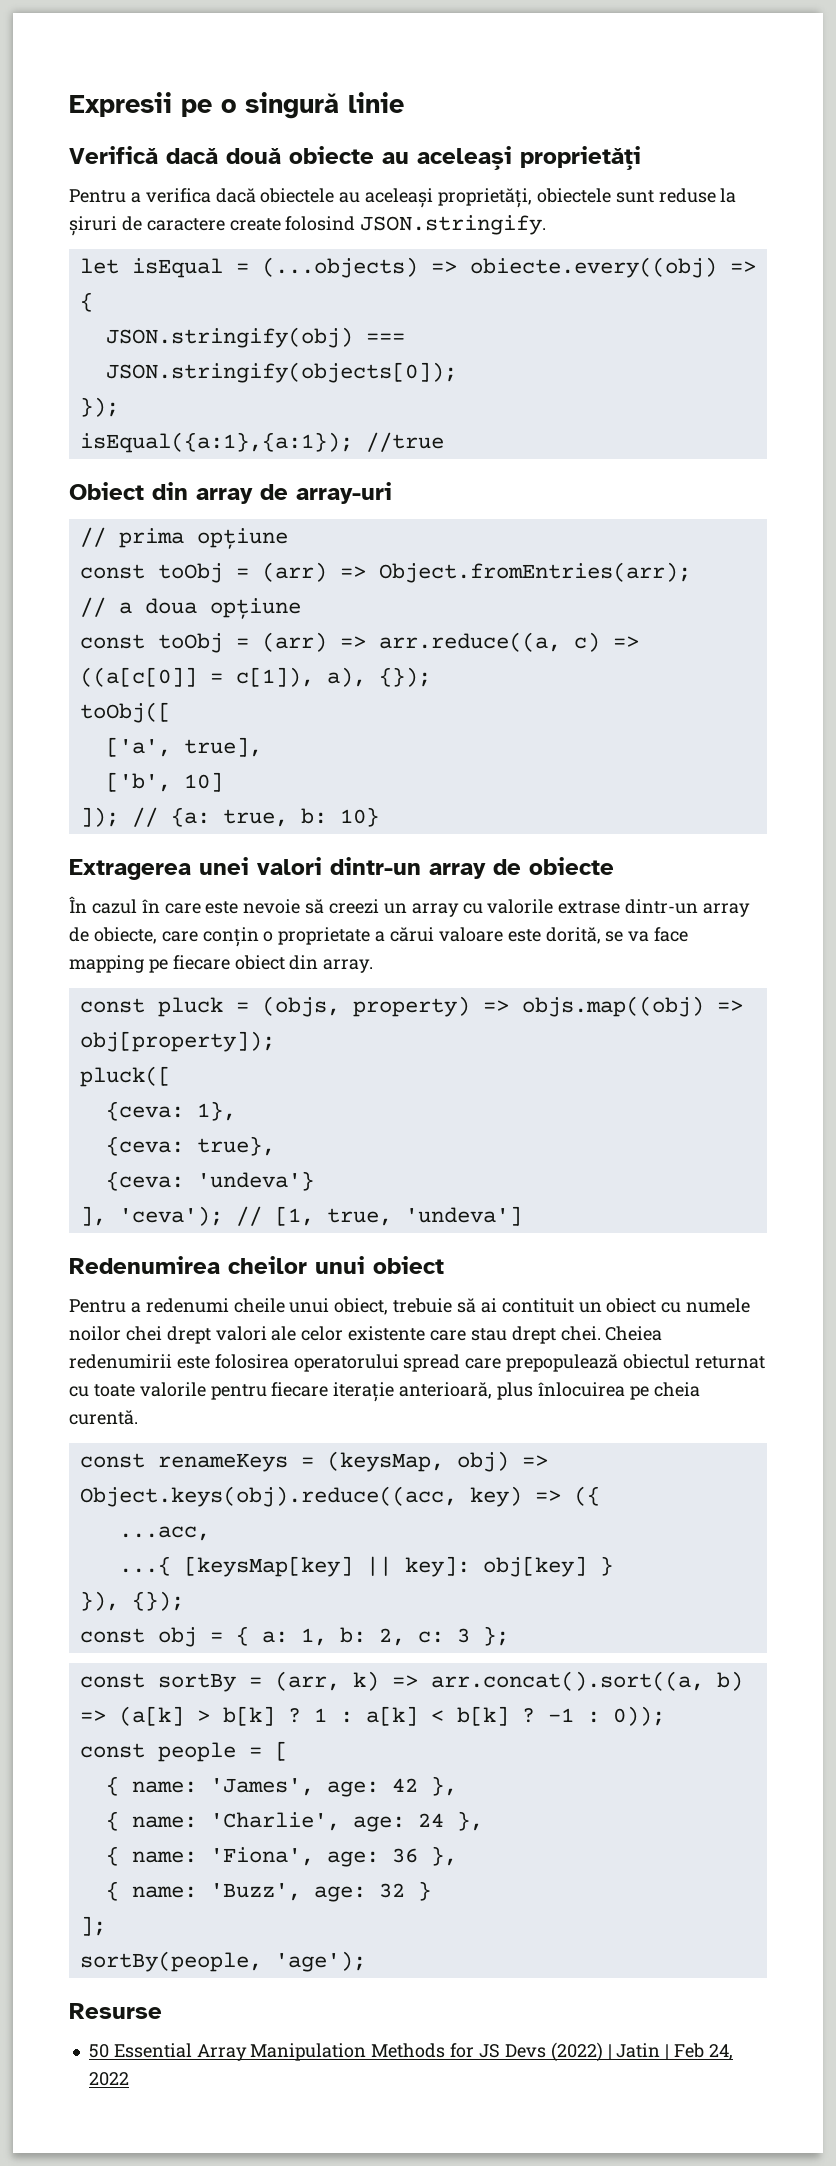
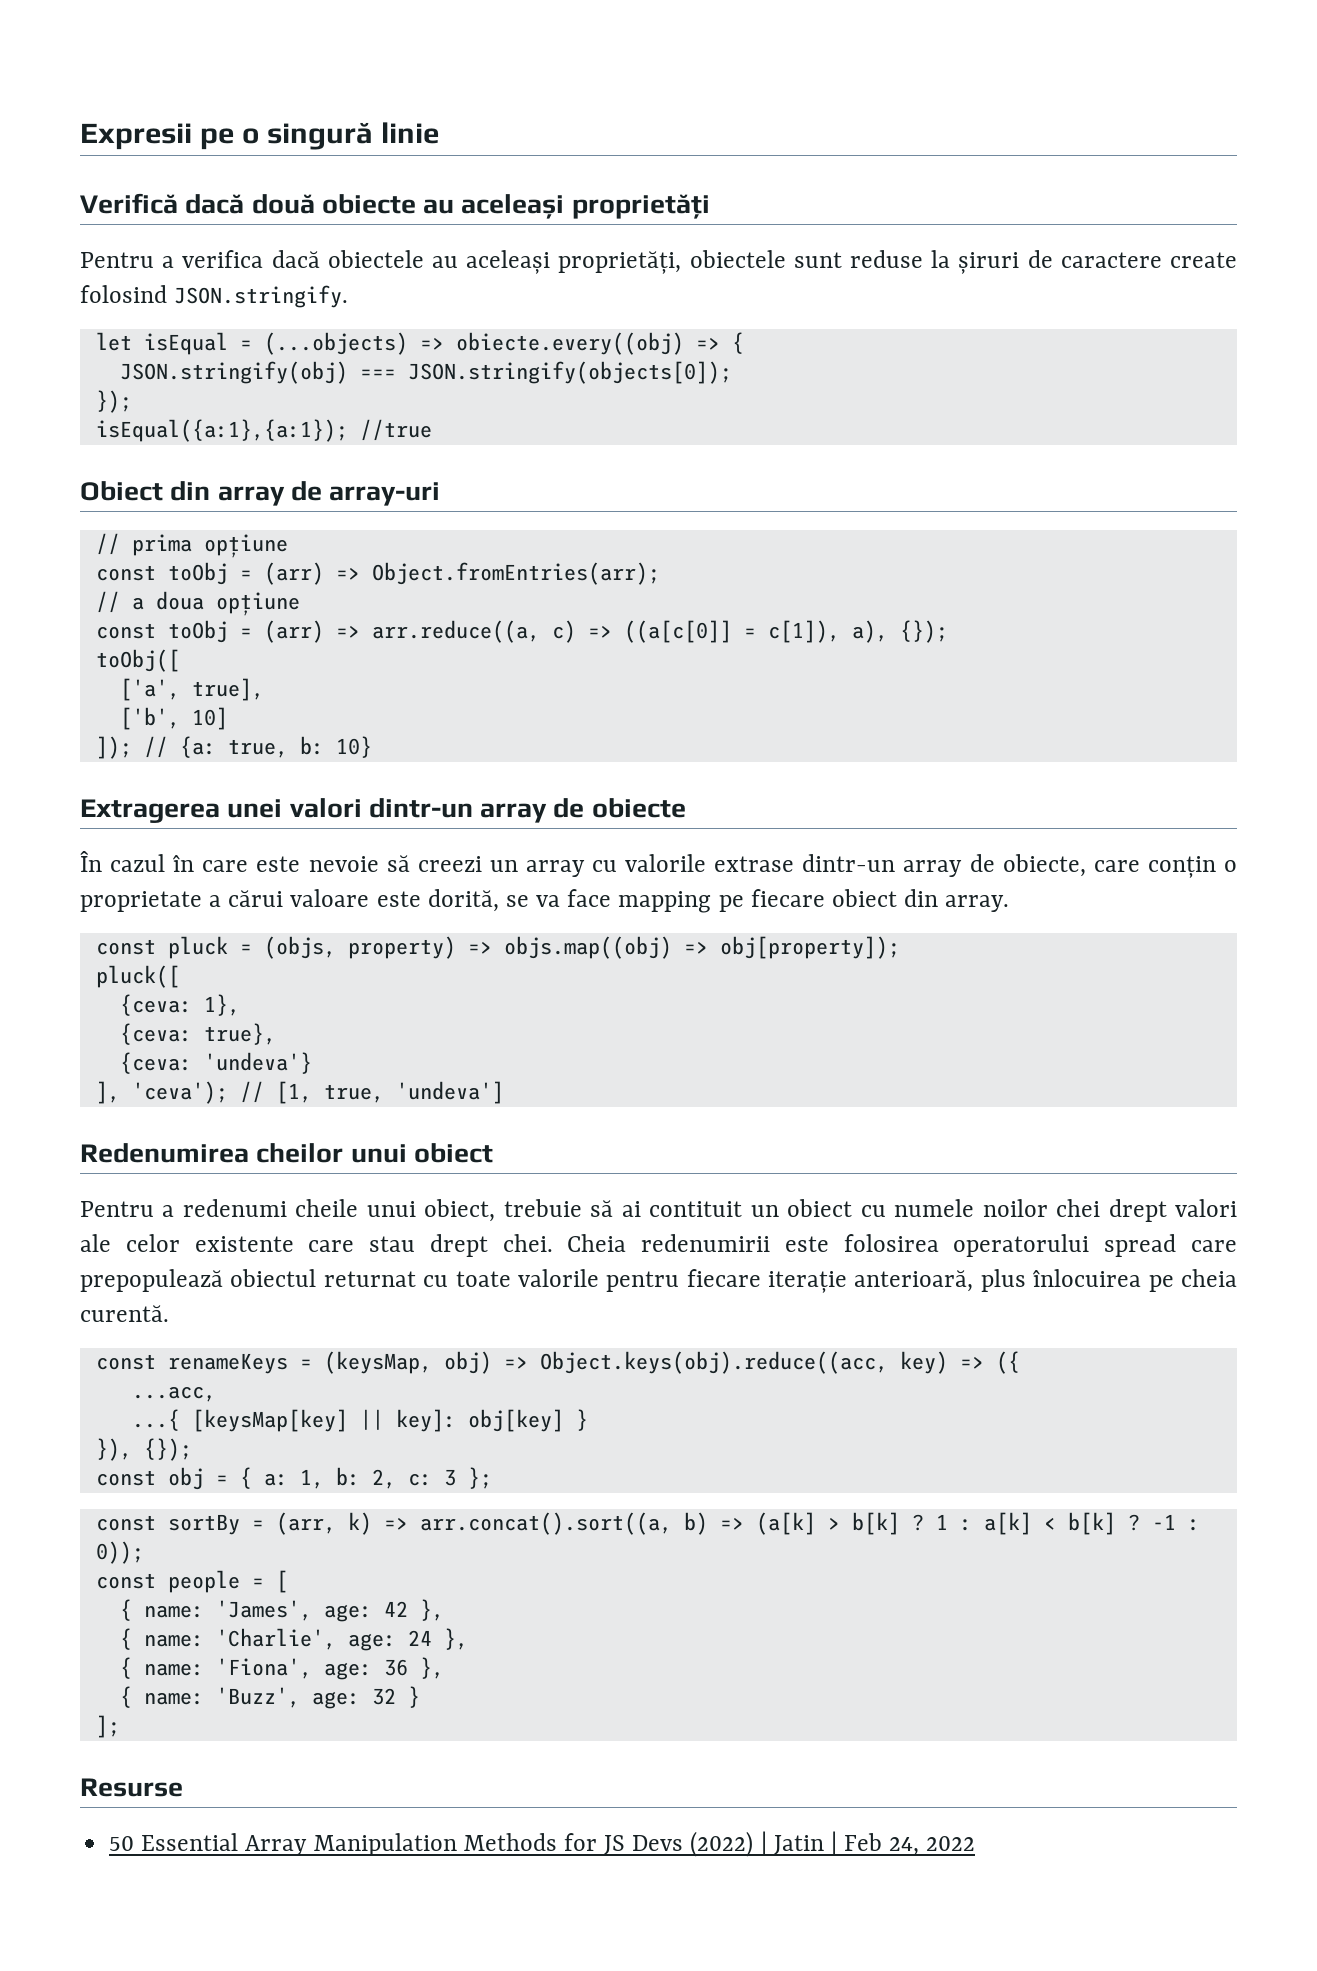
[605,1326,663,1341] Cheiea -> [567,1234,627,1252] Cheia
[79,1951,366,1972] // sortBy(people, 'age'); -> (120, 1726) none

